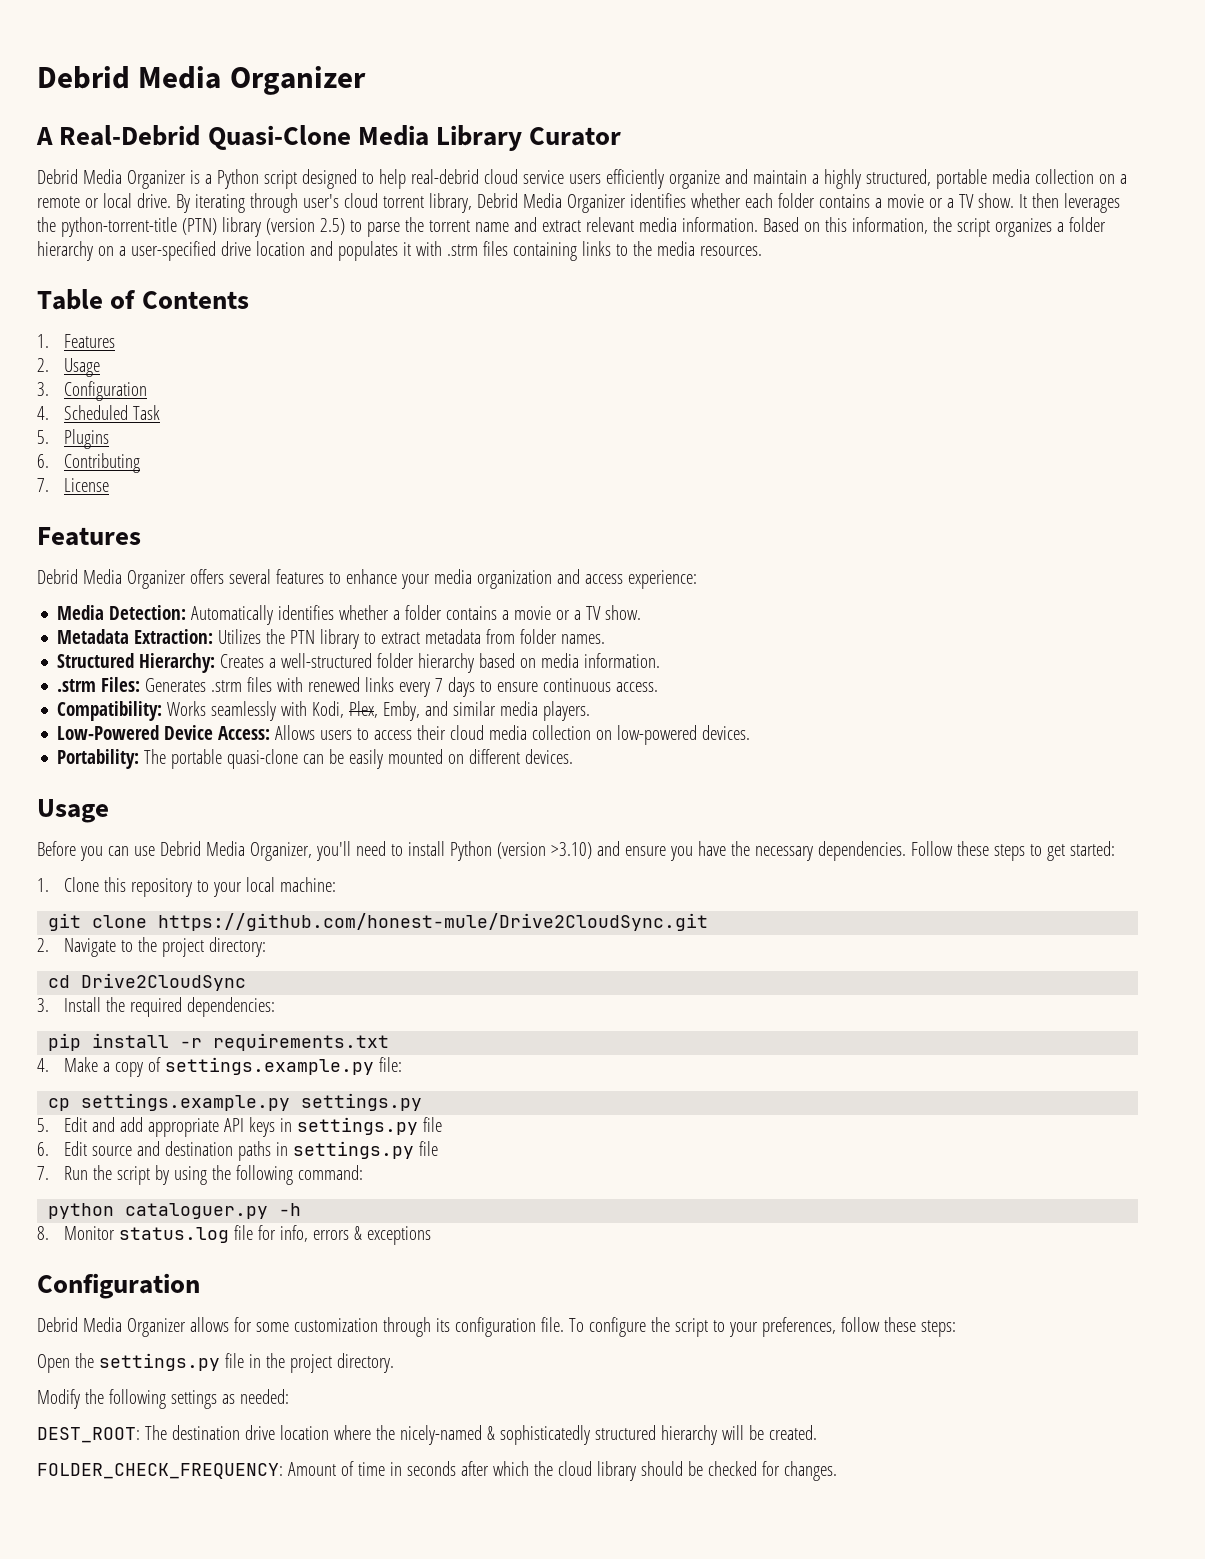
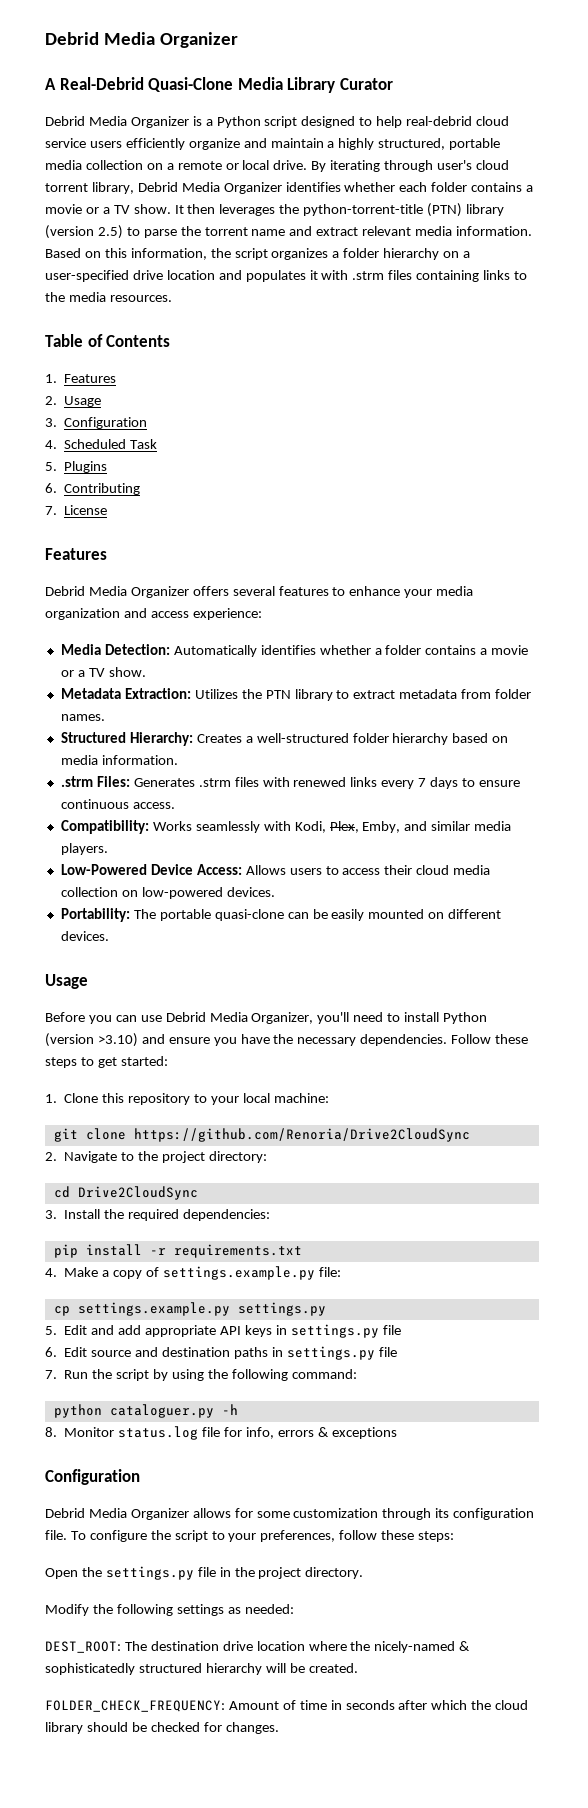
[158,913,709,931] https://github.com/honest-mule/Drive2CloudSync.git -> [133,1128,470,1142] https://github.com/Renoria/Drive2CloudSync

